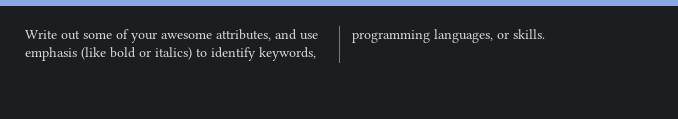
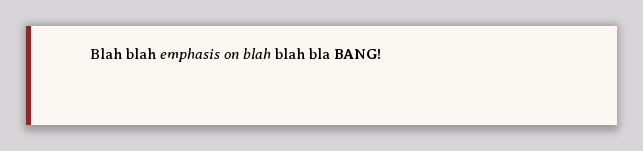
[25,29,318,43] [25,47,316,61] [352,29,545,43] Write out some of your awesome attributes, and use emphasis (like bold or italics) to identify keywords, programming languages, or skills. -> [90,48,382,62] Blah blah emphasis on blah blah bla BANG!

